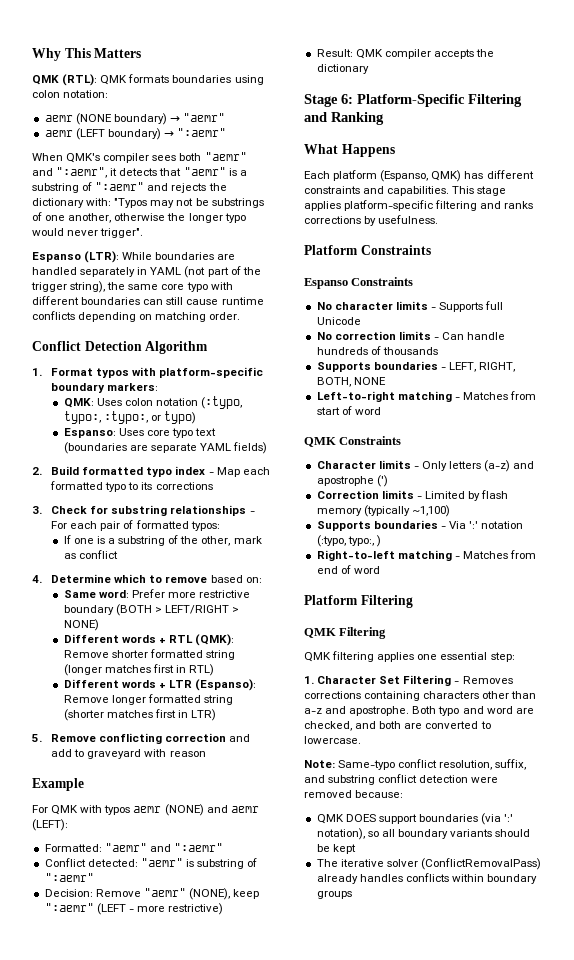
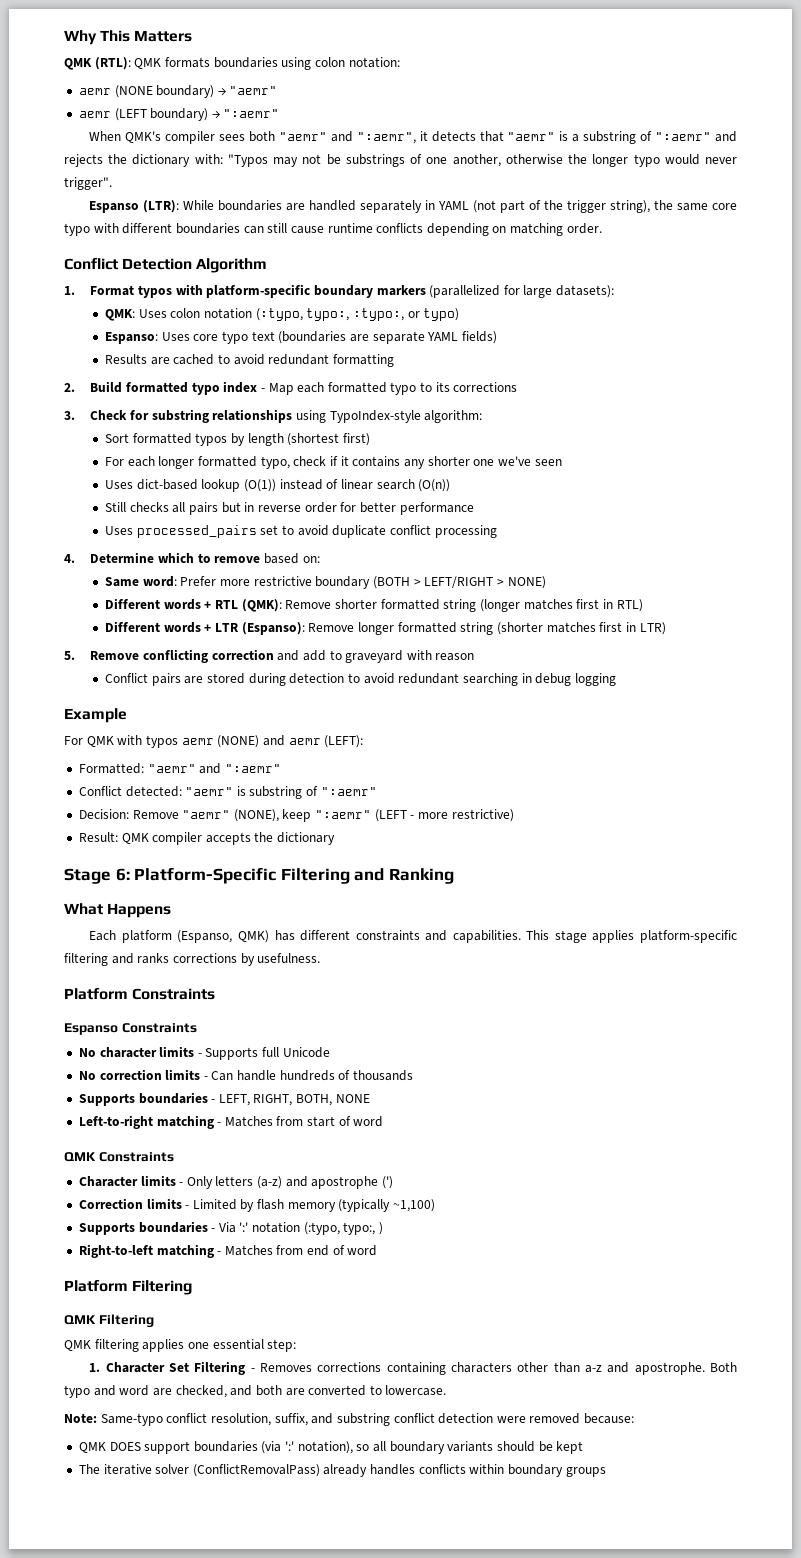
[107,383,159,391] markers: -> [376,285,615,298] markers (parallelized for large datasets):
(268, 448) none -> [105,354,395,367] // Results are cached to avoid redundant formatting
[249,511,255,514] [51,520,220,531] [63,535,262,546] [63,550,118,559] - For each pair of formatted typos: // If one is a substring of the other, mark as conflict -> [295,410,483,423] [105,433,371,446] [105,456,562,469] [105,479,451,492] [105,502,474,515] [105,525,497,538] using TypoIndex-style algorithm: // Sort formatted typos by length (shortest first) // For each longer formatted typo, check if it contains any shorter one we've seen // Uses dict-based lookup (O(1)) instead of linear search (O(n)) // Still checks all pairs but in reverse order for better performance // Uses processed_pairs set to avoid duplicate conflict processing
(206, 754) none -> [105,673,616,686] // Conflict pairs are stored during detection to avoid redundant searching in debug logging

